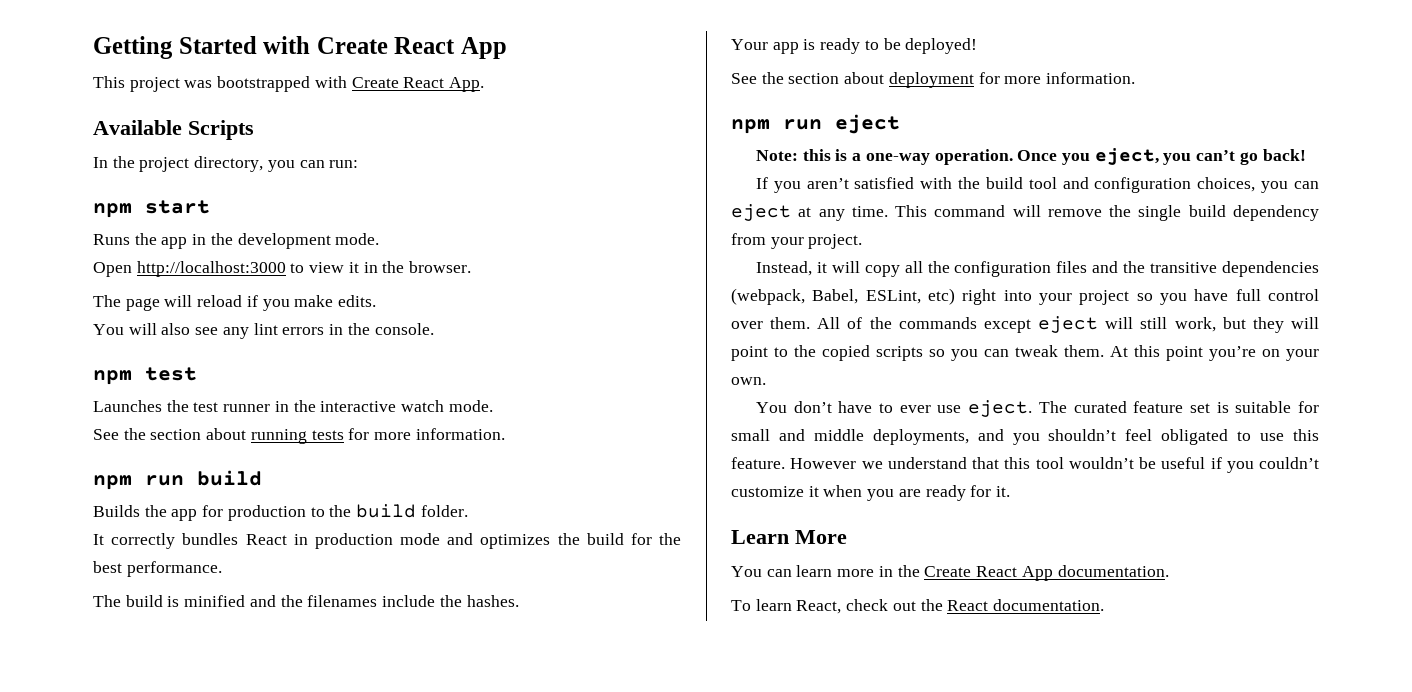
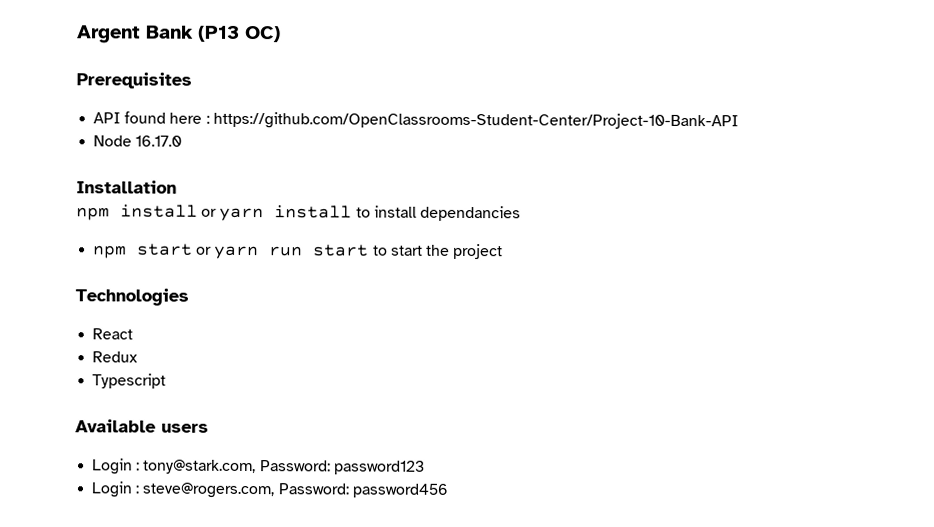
[93,36,508,59] [93,76,485,92] [93,120,254,140] [93,156,359,172] [93,200,210,218] [93,233,380,249] [93,261,472,277] [93,295,377,311] [93,323,434,339] [93,367,197,385] [93,400,493,412] [93,428,505,444] [93,470,262,490] [93,504,468,521] [93,533,681,549] [93,561,222,577] [93,595,519,607] [731,38,978,54] [731,72,1136,88] [731,114,900,134] [755,148,1306,165] [755,177,1319,193] [731,204,1319,221] [731,233,863,249] [755,261,1319,277] [731,288,1319,305] [731,316,1319,333] [731,345,1319,361] [731,377,766,385] [755,400,1319,417] [731,429,1319,445] [731,457,1319,473] [731,485,1011,501] [731,530,847,544] [731,565,1169,581] [731,599,1105,614] Getting Started with Create React App // This project was bootstrapped with Create React App. // Available Scripts // In the project directory, you can run: // npm start // Runs the app in the development mode. // Open http://localhost:3000 to view it in the browser. // The page will reload if you make edits. // You will also see any lint errors in the console. // npm test // Launches the test runner in the interactive watch mode. // See the section about running tests for more information. // npm run build // Builds the app for production to the build folder. // It correctly bundles React in production mode and optimizes the build for the best performance. // The build is minified and the filenames include the hashes. // Your app is ready to be deployed! // See the section about deployment for more information. // npm run eject // Note: this is a one-way operation. Once you eject, you can’t go back! // If you aren’t satisfied with the build tool and configuration choices, you can eject at any time. This command will remove the single build dependency from your project. // Instead, it will copy all the configuration files and the transitive dependencies (webpack, Babel, ESLint, etc) right into your project so you have full control over them. All of the commands except eject will still work, but they will point to the copied scripts so you can tweak them. At this point you’re on your own. // You don’t have to ever use eject. The curated feature set is suitable for small and middle deployments, and you shouldn’t feel obligated to use this feature. However we understand that this tool wouldn’t be useful if you couldn’t customize it when you are ready for it. // Learn More // You can learn more in the Create React App documentation. // To learn React, check out the React documentation. -> [76,25,281,44] [76,72,192,89] [93,111,739,131] [93,135,183,147] [76,180,177,194] [76,204,521,222] [93,243,504,260] [75,288,189,306] [92,328,134,340] [92,351,139,363] [92,373,167,389] [75,419,209,433] [92,458,425,475] [91,481,448,499] Argent Bank (P13 OC) // Prerequisites // API found here : https://github.com/OpenClassrooms-Student-Center/Project-10-Bank-API // Node 16.17.0 // Installation // npm install or yarn install to install dependancies // npm start or yarn run start to start the project // Technologies // React // Redux // Typescript // Available users // Login : tony@stark.com, Password: password123 // Login : steve@rogers.com, Password: password456

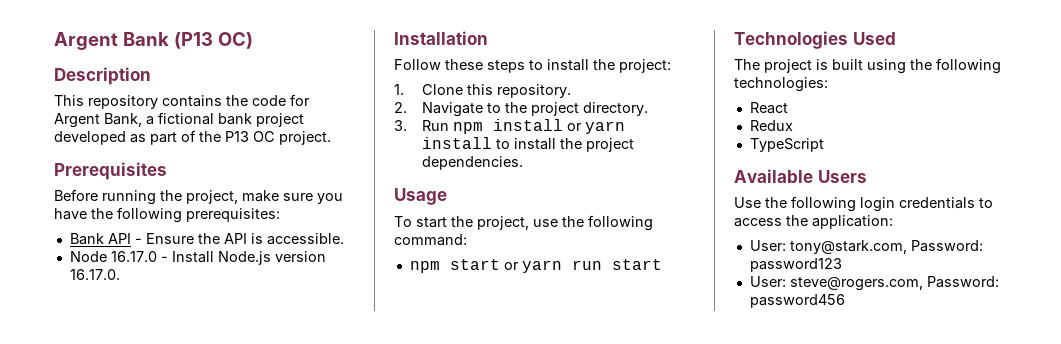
[76,72,192,89] [93,111,739,131] [93,135,183,147] [76,180,177,194] Prerequisites // API found here : https://github.com/OpenClassrooms-Student-Center/Project-10-Bank-API // Node 16.17.0 // Installation // -> [54,67,151,85] [54,94,310,109] [54,112,304,128] [54,130,331,145] [54,162,167,180] [54,189,343,205] [54,207,280,223] [69,233,344,245] [69,251,326,265] [69,269,120,280] [394,31,488,45] [394,59,671,73] [394,84,571,98] [394,102,648,117] [394,120,449,131] Description // This repository contains the code for Argent Bank, a fictional bank project developed as part of the P13 OC project. // Prerequisites // Before running the project, make sure you have the following prerequisites: // Bank API - Ensure the API is accessible. // Node 16.17.0 - Install Node.js version 16.17.0. // Installation // Follow these steps to install the project: // 1. Clone this repository. // 2. Navigate to the project directory. // 3. Run
[419,205,521,222] dependancies -> [559,138,634,152] [421,156,523,170] [394,188,447,205] [394,215,653,231] [394,234,467,246] the project dependencies. // Usage // To start the project, use the following command:
[372,243,504,260] [75,288,189,306] to start the project // Technologies -> [734,31,896,49] [734,58,1001,74] [734,77,828,92] // Technologies Used // The project is built using the following technologies:
[92,373,167,389] Typescript -> [749,138,824,152] TypeScript
[161,423,209,433] [92,458,141,475] users // Login : -> [817,170,867,183] [734,196,993,212] [734,215,893,229] [749,240,786,251] Users // Use the following login credentials to access the application: // User:
[91,481,140,498] Login : -> [749,276,786,287] User:

